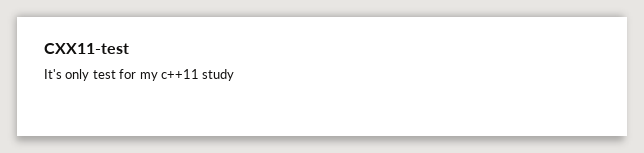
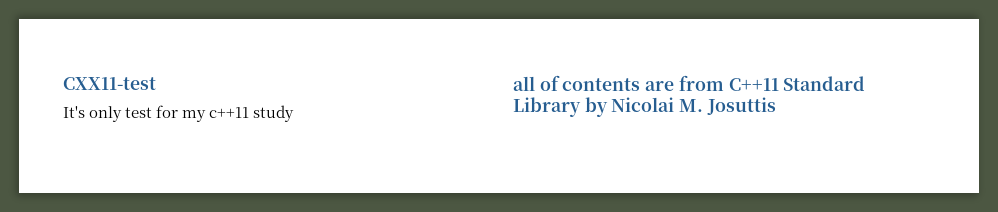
(235, 75) none -> [513,75,866,91] [513,97,776,117] // all of contents are from C++11 Standard Library by Nicolai M. Josuttis

